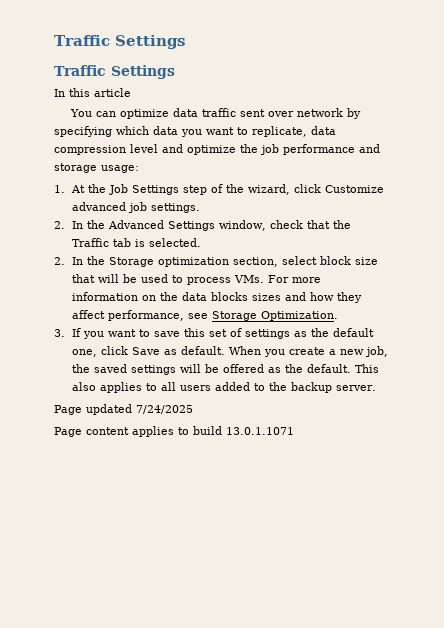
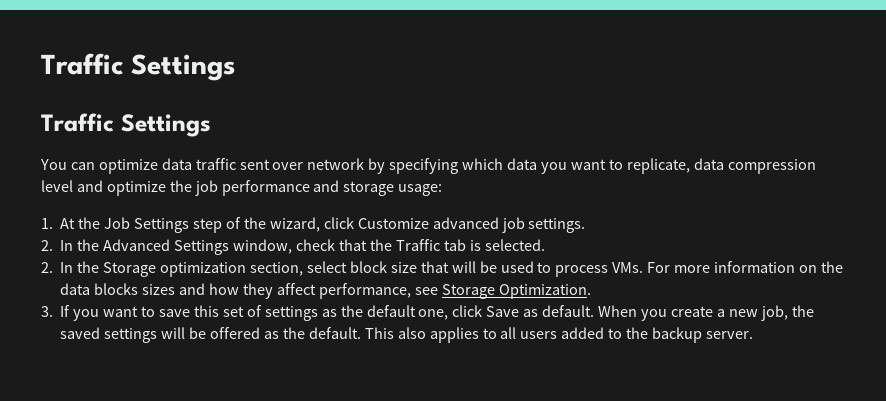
[54,88,131,97] // In this article -> (211, 125) none
[54,404,193,415] [54,426,294,437] // Page updated 7/24/2025 // Page content applies to build 13.0.1.1071 -> (753, 335) none

